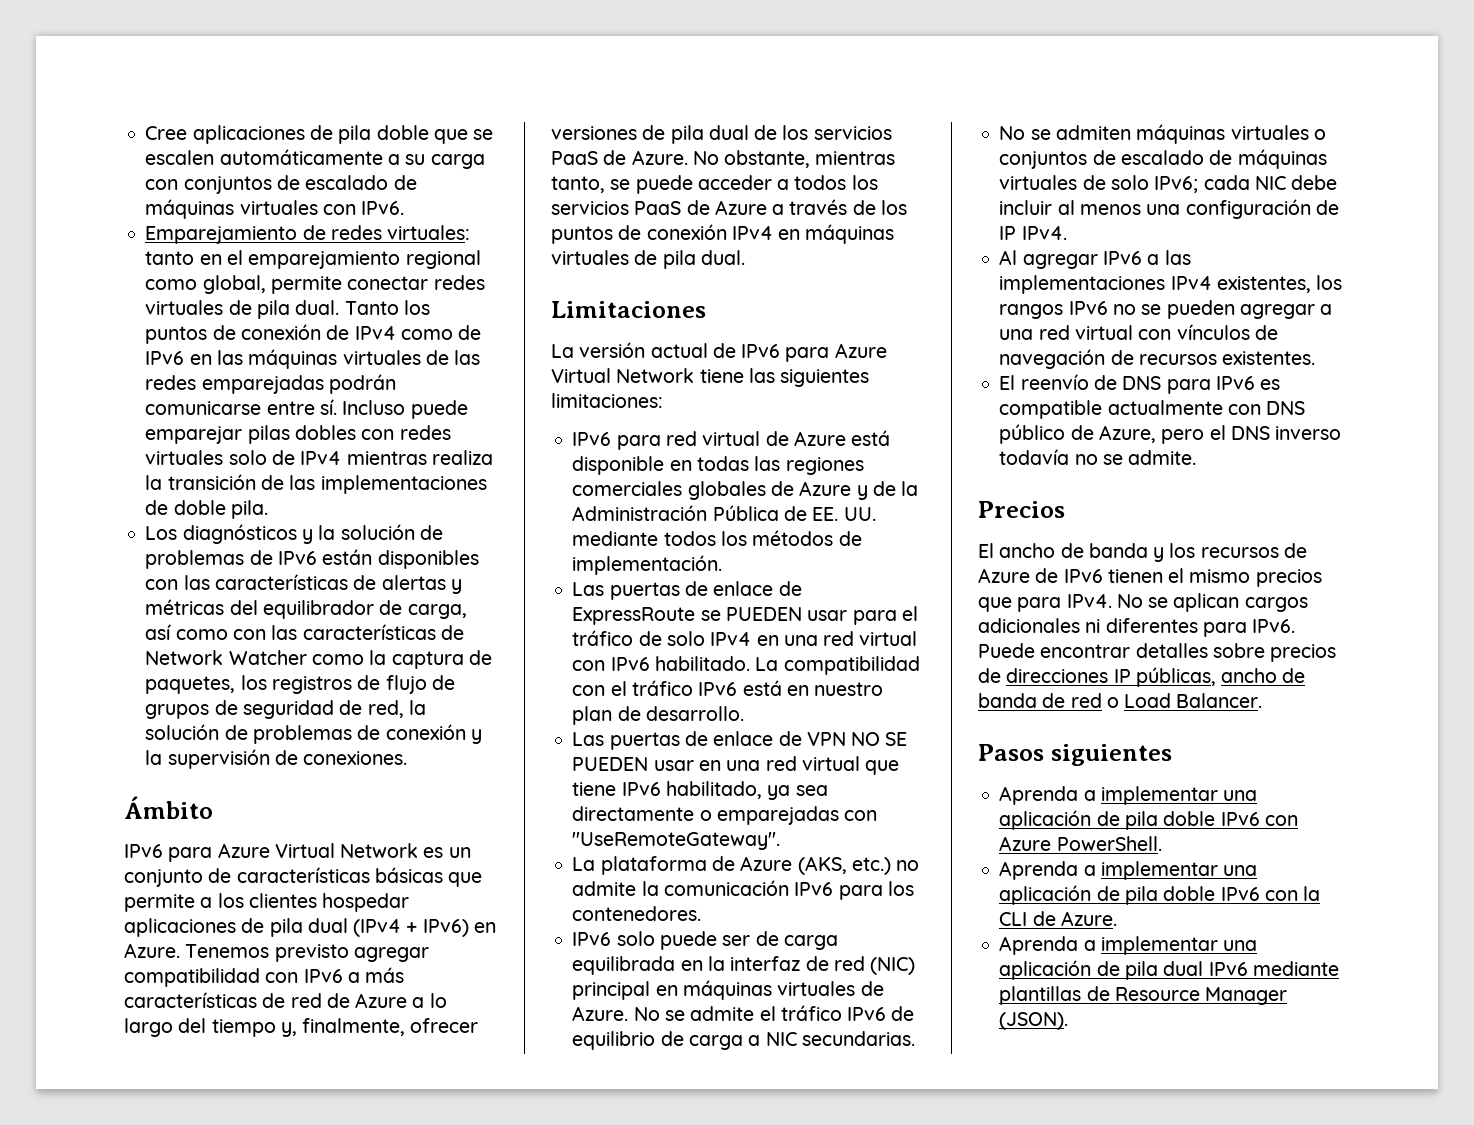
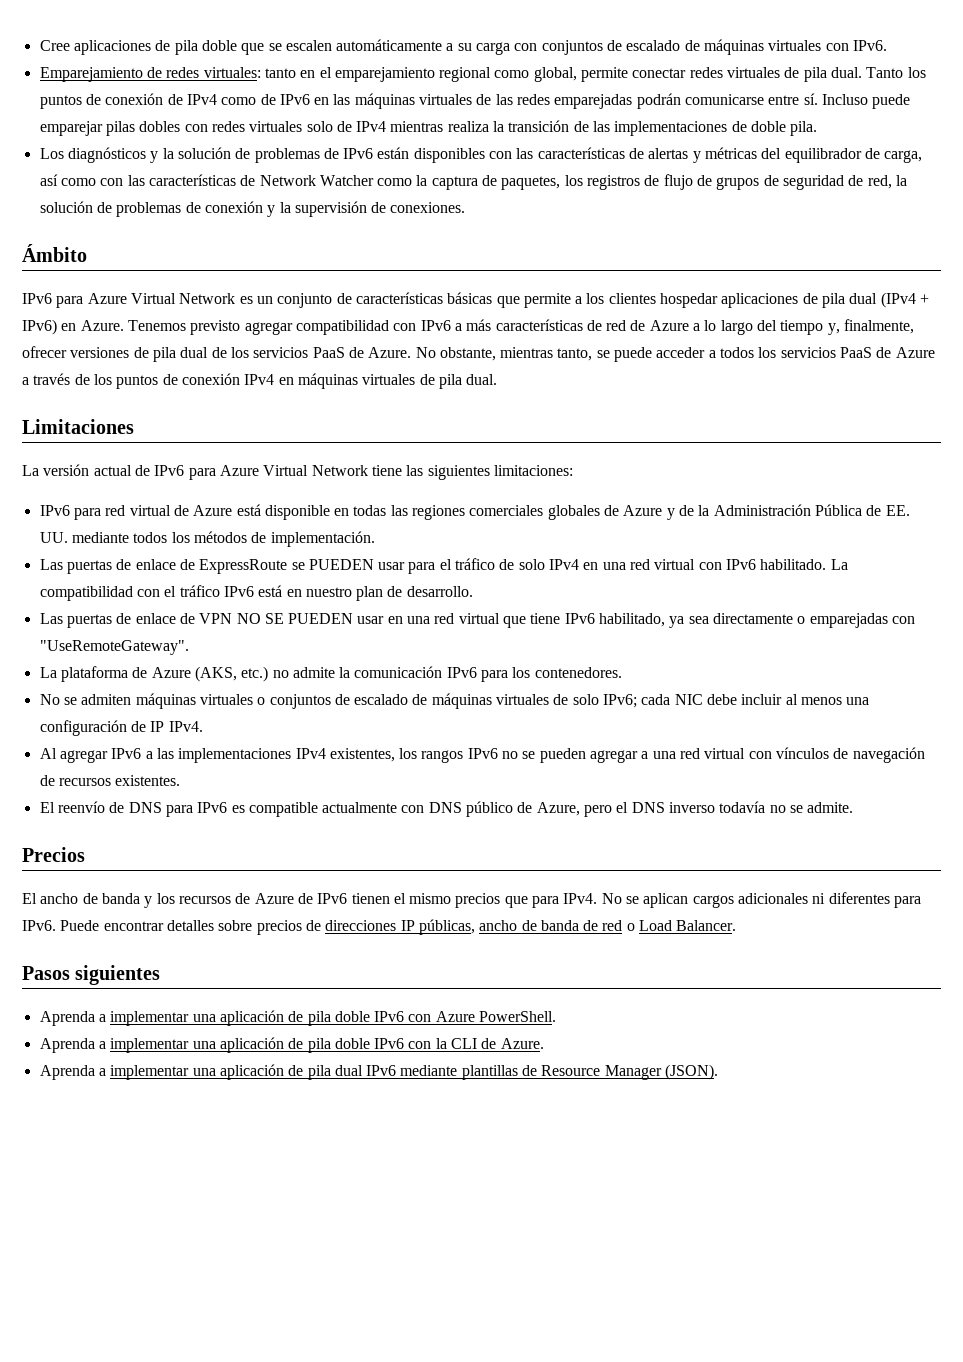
[572,931,838,950] [572,956,916,975] [572,980,884,1000] [572,1005,915,1021] [572,1031,915,1050] // IPv6 solo puede ser de carga equilibrada en la interfaz de red (NIC) principal en máquinas virtuales de Azure. No se admite el tráfico IPv6 de equilibrio de carga a NIC secundarias. -> (622, 672) none

